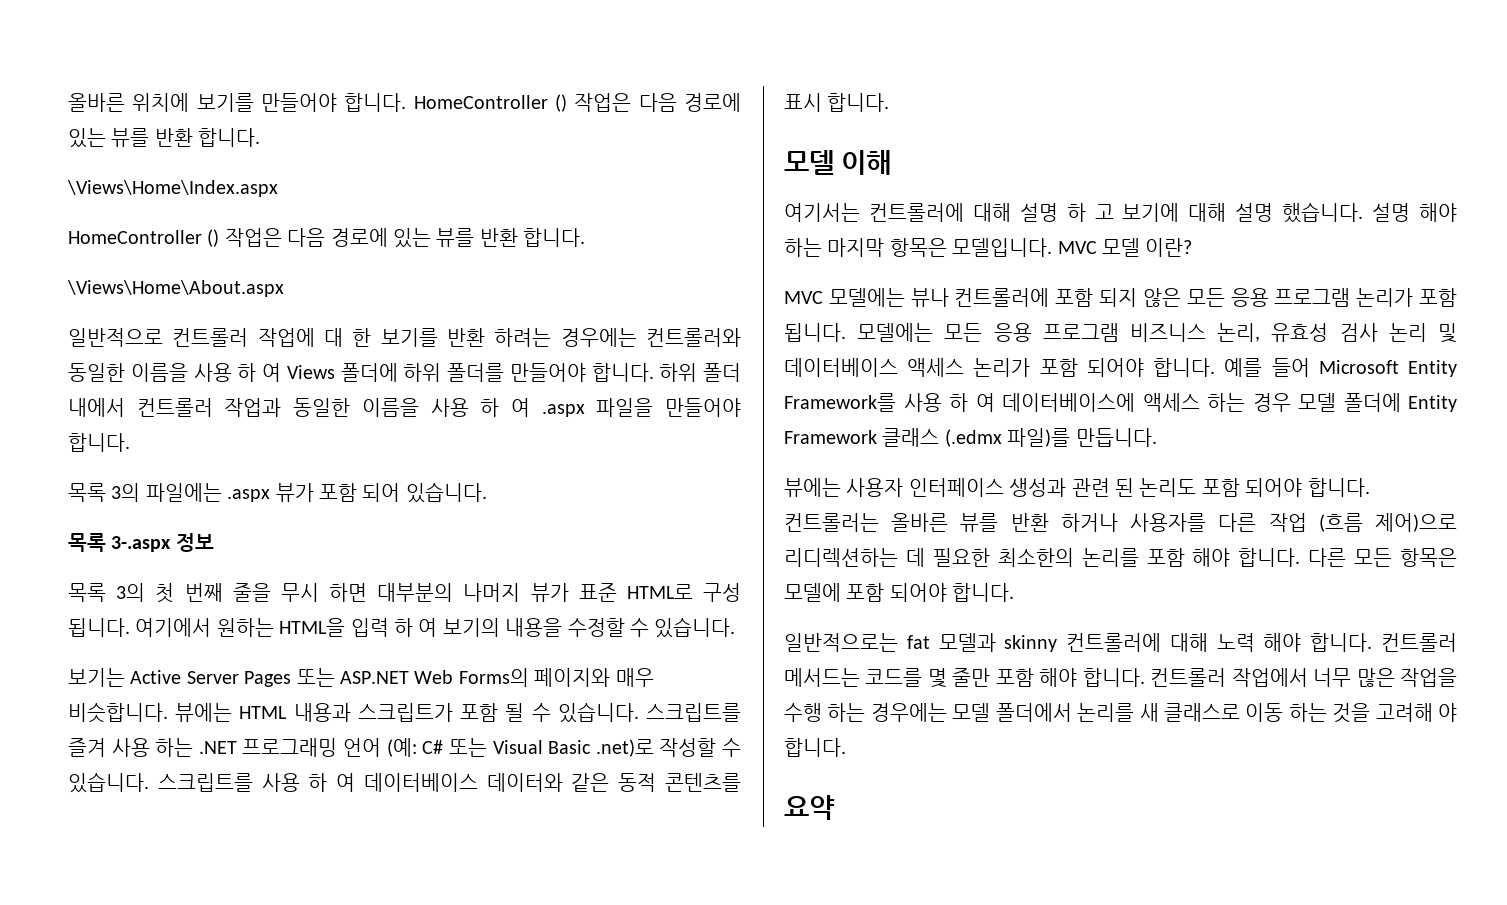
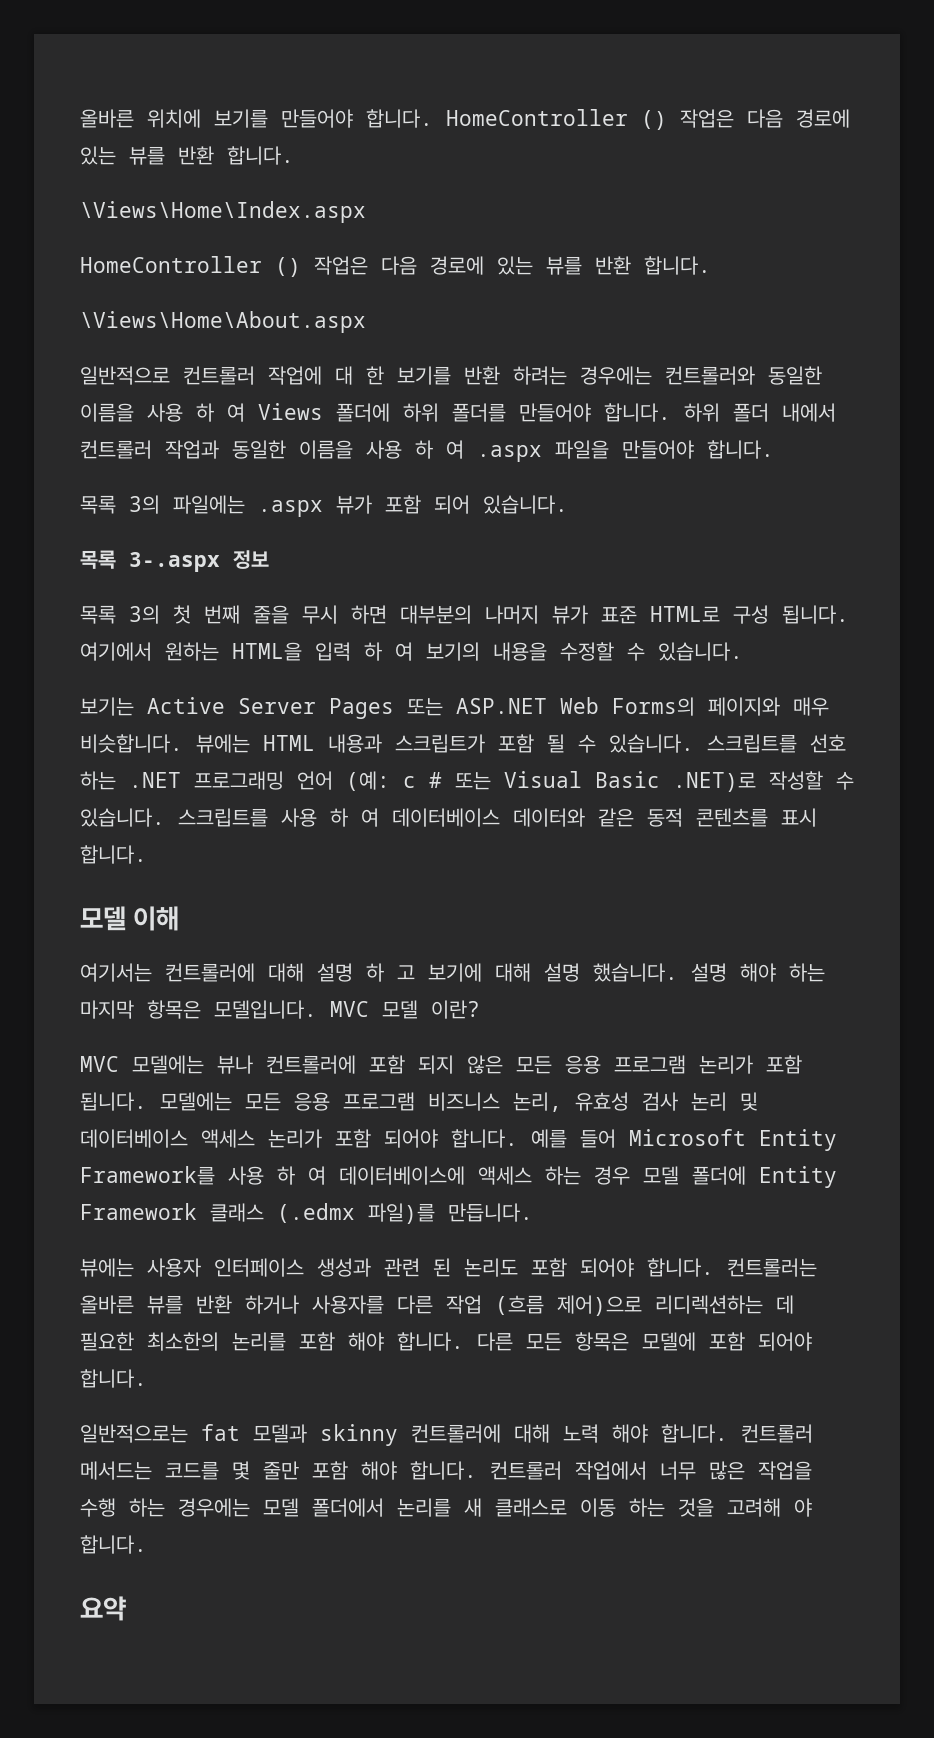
[68,738,150,757] 즐겨 사용 -> [810,734,846,753] 선호
[422,740,444,754] C# -> [403,772,442,788] c #
[595,739,654,757] .net)로 -> [673,772,756,792] .NET)로

